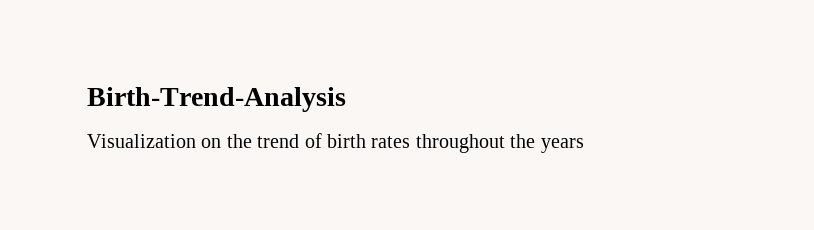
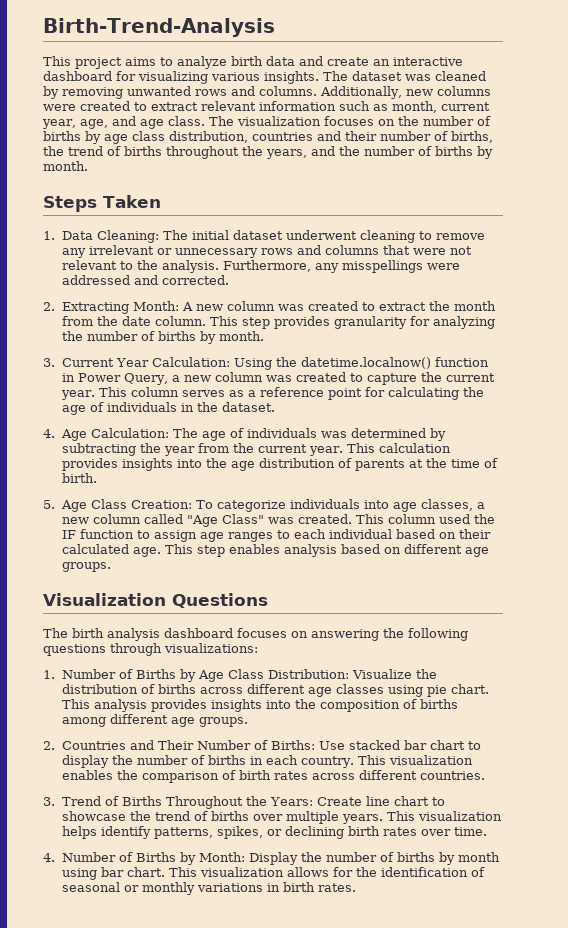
[87,133,584,153] Visualization on the trend of birth rates throughout the years -> [43,56,463,69] [43,71,486,84] [43,86,491,99] [43,101,490,113] [42,116,491,129] [43,131,493,144] [43,146,493,159] [43,161,88,171] [43,195,161,212] [43,230,485,243] [61,245,472,258] [61,260,460,273] [61,275,229,285] [43,301,496,314] [61,316,495,329] [61,331,264,344] [43,357,489,370] [61,372,495,385] [60,387,484,400] [61,402,275,415] [43,428,446,441] [61,443,451,456] [61,458,498,471] [61,473,97,483] [43,499,485,512] [61,514,495,527] [61,529,491,542] [61,544,489,557] [61,562,111,572] [43,593,268,608] [43,628,468,641] [43,643,258,656] [43,669,437,682] [61,684,489,697] [61,699,458,712] [61,714,248,727] [43,740,481,750] [61,755,473,768] [61,770,485,783] [43,796,445,809] [61,811,502,824] [61,826,487,839] [43,852,500,865] [61,867,485,880] [61,882,356,895] This project aims to analyze birth data and create an interactive dashboard for visualizing various insights. The dataset was cleaned by removing unwanted rows and columns. Additionally, new columns were created to extract relevant information such as month, current year, age, and age class. The visualization focuses on the number of births by age class distribution, countries and their number of births, the trend of births throughout the years, and the number of births by month. // Steps Taken // 1. Data Cleaning: The initial dataset underwent cleaning to remove any irrelevant or unnecessary rows and columns that were not relevant to the analysis. Furthermore, any misspellings were addressed and corrected. // 2. Extracting Month: A new column was created to extract the month from the date column. This step provides granularity for analyzing the number of births by month. // 3. Current Year Calculation: Using the datetime.localnow() function in Power Query, a new column was created to capture the current year. This column serves as a reference point for calculating the age of individuals in the dataset. // 4. Age Calculation: The age of individuals was determined by subtracting the year from the current year. This calculation provides insights into the age distribution of parents at the time of birth. // 5. Age Class Creation: To categorize individuals into age classes, a new column called "Age Class" was created. This column used the IF function to assign age ranges to each individual based on their calculated age. This step enables analysis based on different age groups. // Visualization Questions // The birth analysis dashboard focuses on answering the following questions through visualizations: // 1. Number of Births by Age Class Distribution: Visualize the distribution of births across different age classes using pie chart. This analysis provides insights into the composition of births among different age groups. // 2. Countries and Their Number of Births: Use stacked bar chart to display the number of births in each country. This visualization enables the comparison of birth rates across different countries. // 3. Trend of Births Throughout the Years: Create line chart to showcase the trend of births over multiple years. This visualization helps identify patterns, spikes, or declining birth rates over time. // 4. Number of Births by Month: Display the number of births by month using bar chart. This visualization allows for the identification of seasonal or monthly variations in birth rates.

